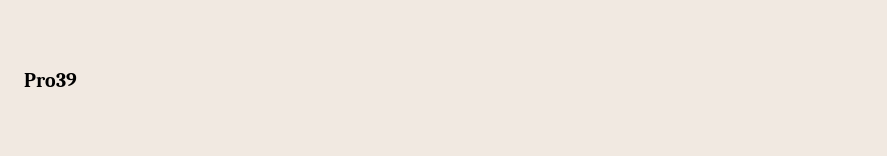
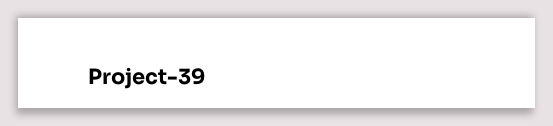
[24,73,77,87] Pro39 -> [88,67,205,89] Project-39

